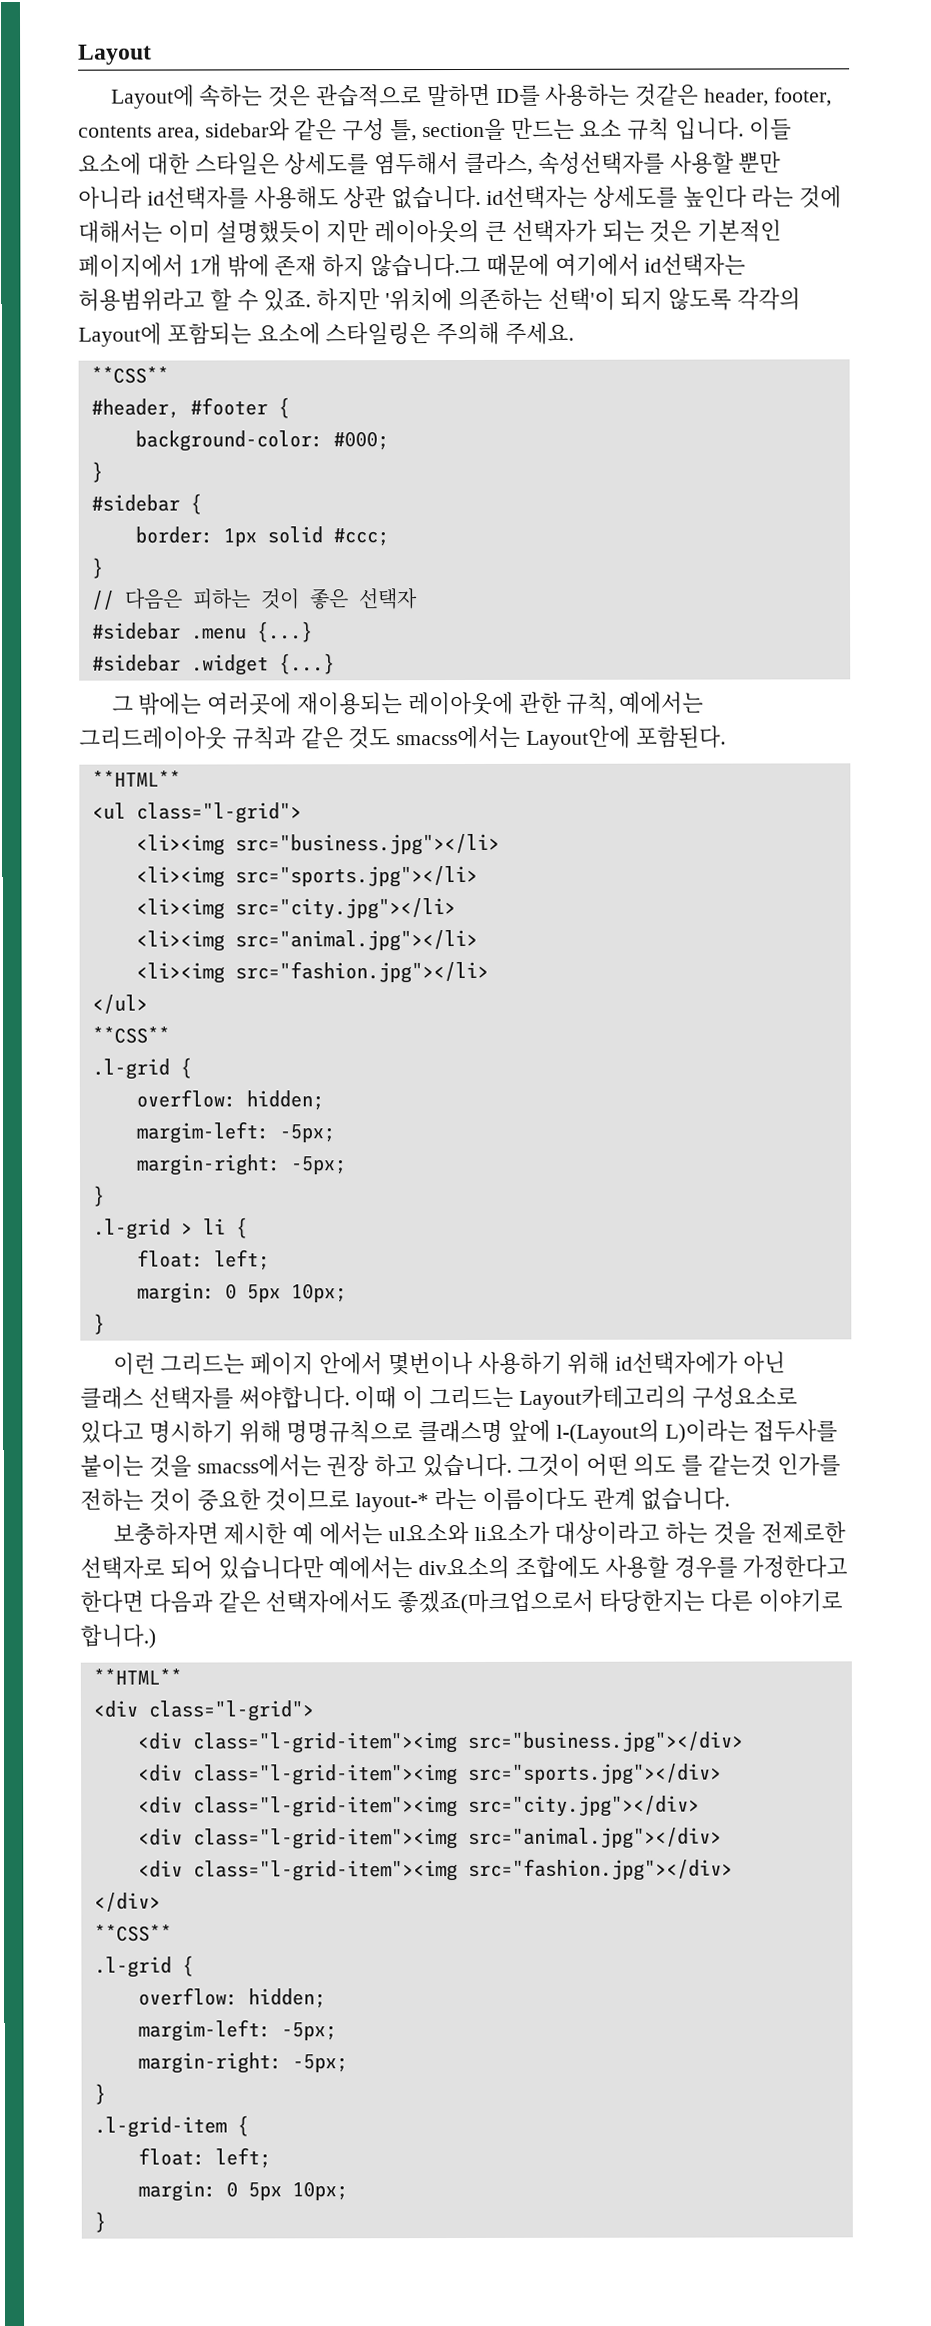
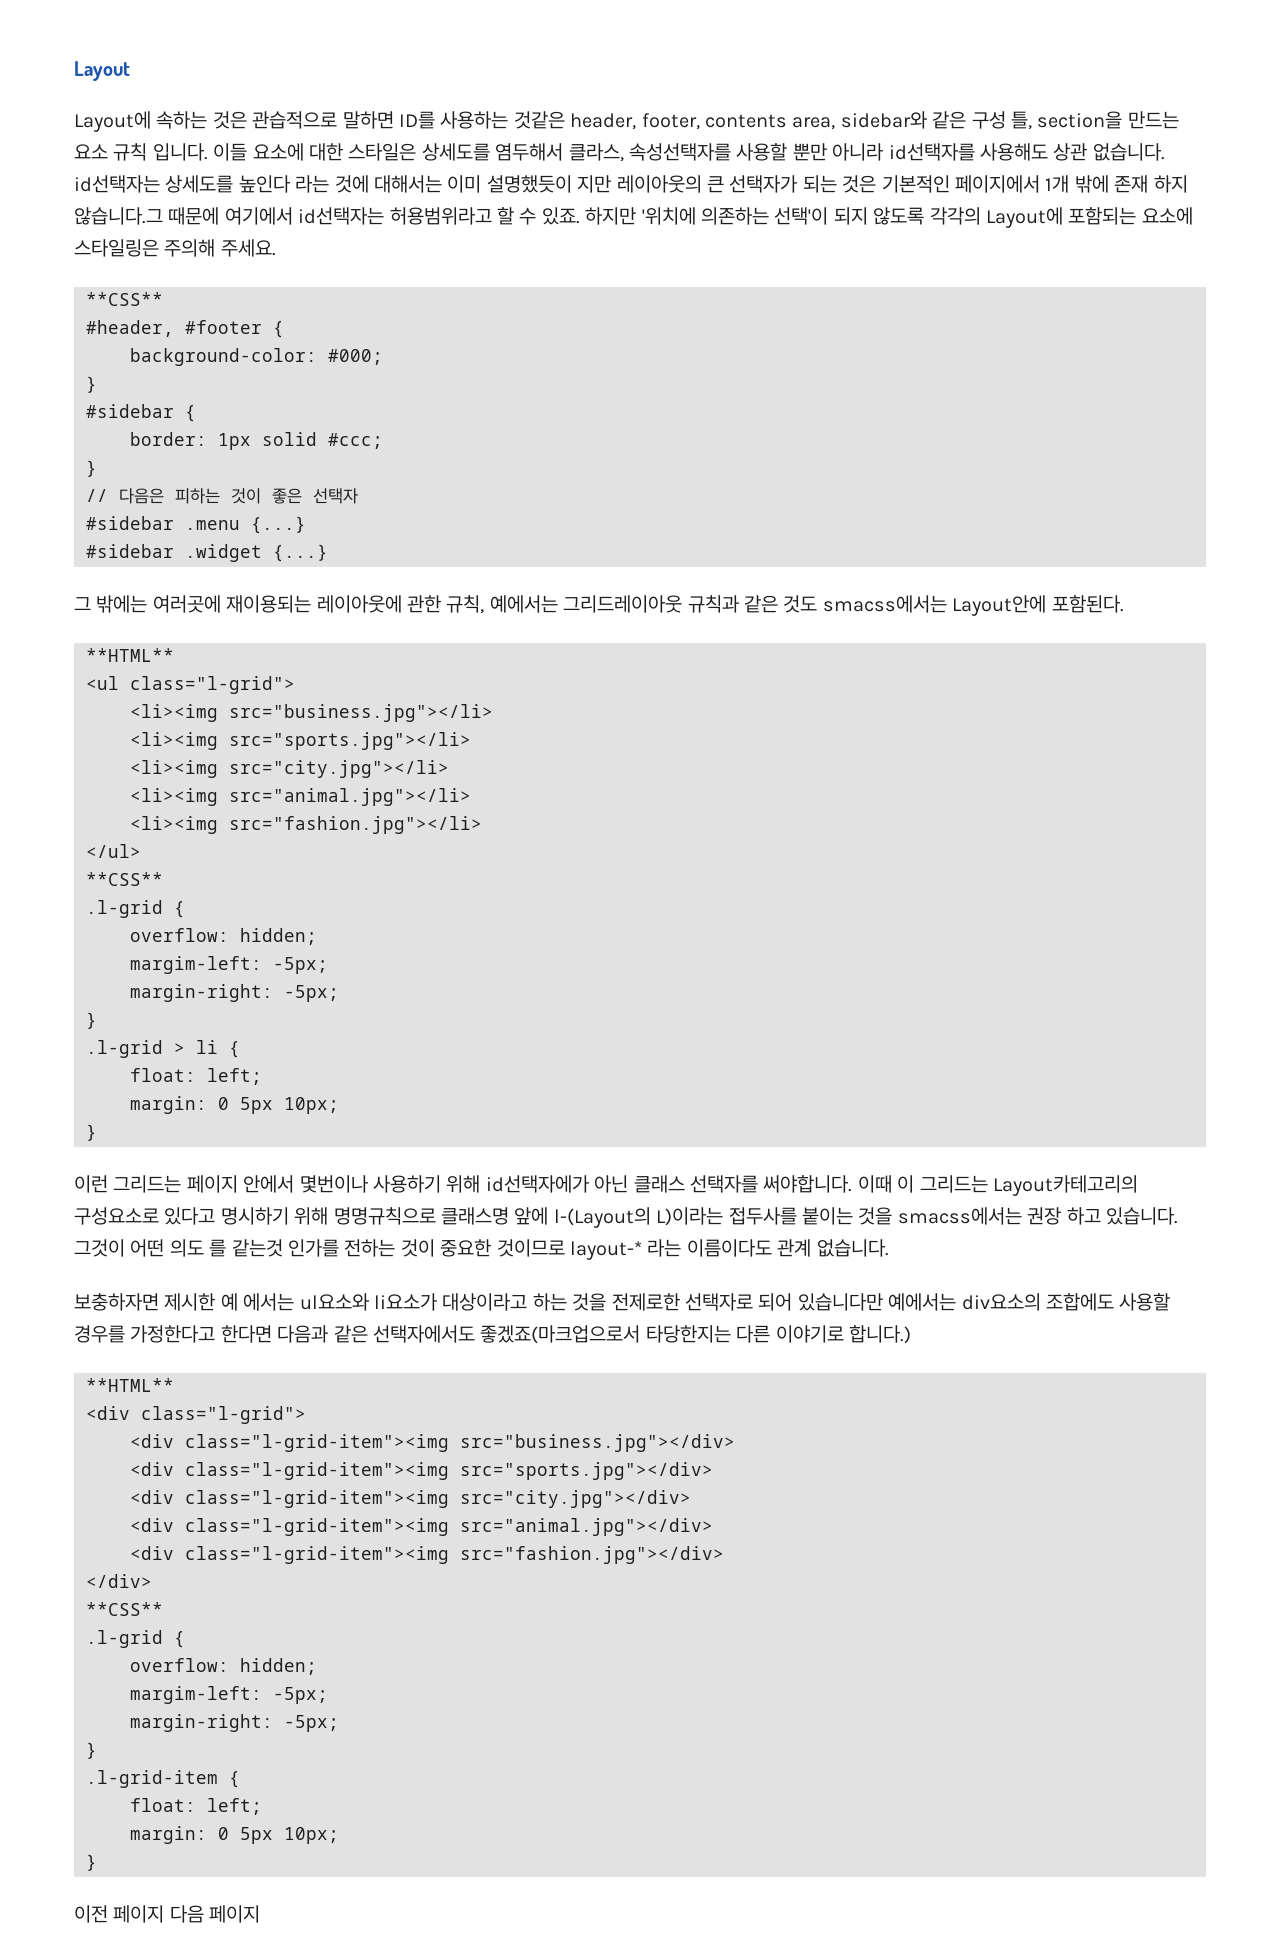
(106, 2222) none -> [74,1905,261,1923] // 이전 페이지 다음 페이지

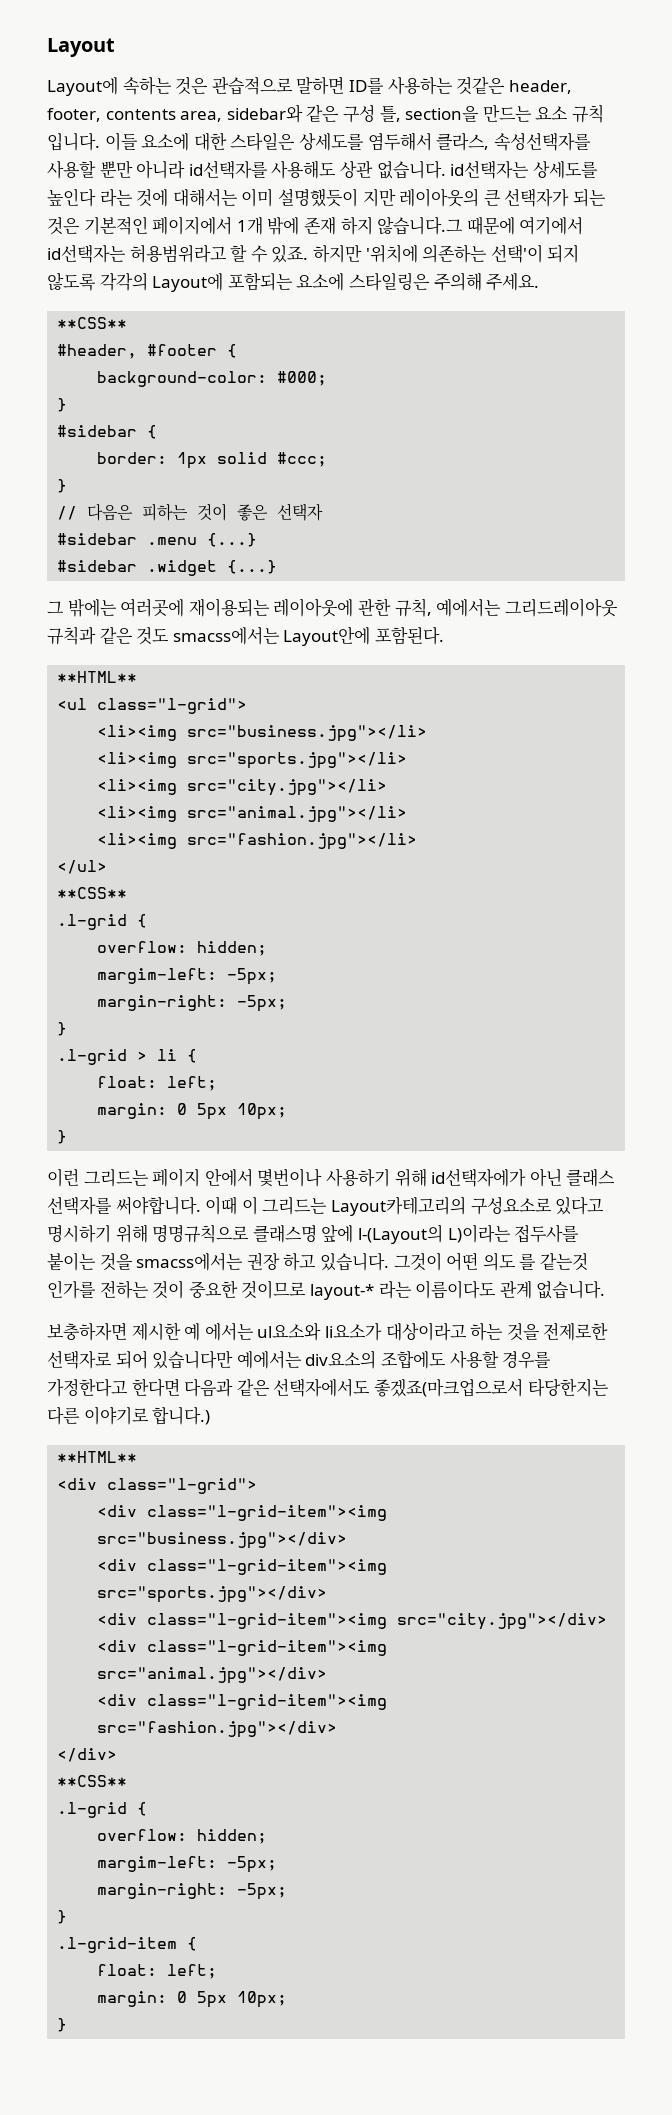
[74,1905,261,1923] // 이전 페이지 다음 페이지 -> (68, 2025) none

